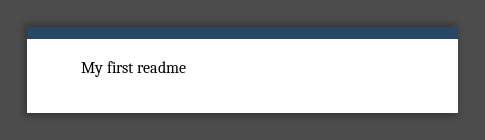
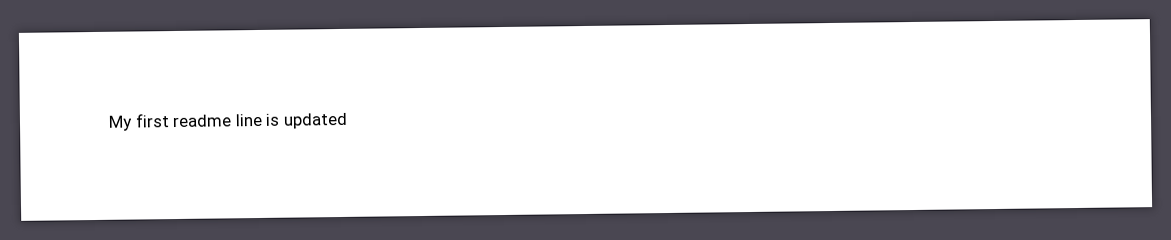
(187, 67) none -> [234,112,348,129] line is updated

